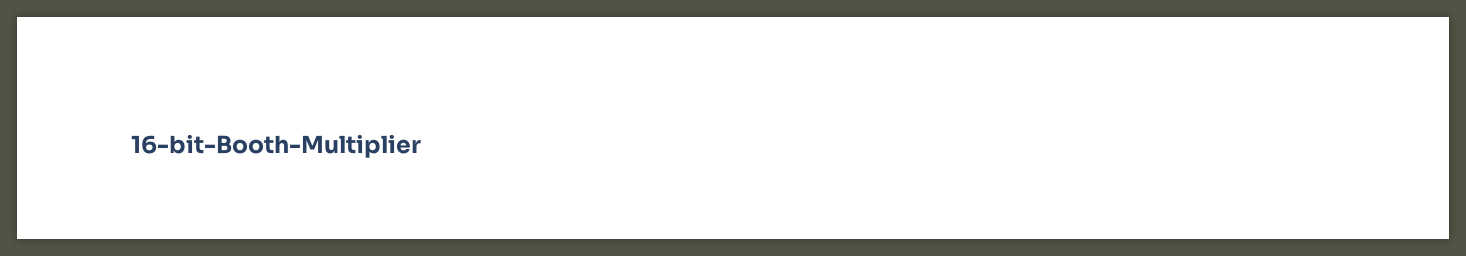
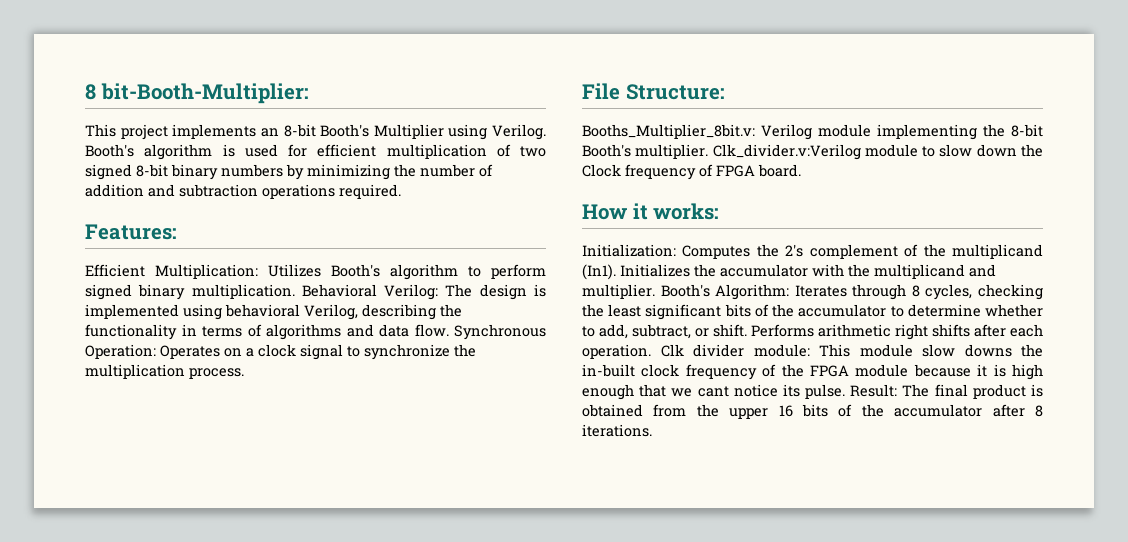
[131,134,421,158] 16-bit-Booth-Multiplier -> [85,83,309,104] [85,124,546,140] [85,144,546,160] [85,164,493,180] [85,184,401,199] [85,224,177,240] [85,264,546,280] [85,284,546,300] [85,304,462,320] [85,324,546,340] [85,344,476,360] [85,364,244,379] [582,83,725,100] [582,124,1043,140] [582,144,1043,160] [582,164,801,180] [582,203,720,220] [582,244,1043,259] [582,264,996,280] [582,284,1043,300] [582,304,1043,320] [582,324,1043,340] [582,344,1043,359] [582,364,1043,380] [582,384,1043,400] [582,404,1043,419] [582,424,652,437] 8 bit-Booth-Multiplier: // This project implements an 8-bit Booth's Multiplier using Verilog. Booth's algorithm is used for efficient multiplication of two signed 8-bit binary numbers by minimizing the number of addition and subtraction operations required. // Features: // Efficient Multiplication: Utilizes Booth's algorithm to perform signed binary multiplication. Behavioral Verilog: The design is implemented using behavioral Verilog, describing the functionality in terms of algorithms and data flow. Synchronous Operation: Operates on a clock signal to synchronize the multiplication process. // File Structure: // Booths_Multiplier_8bit.v: Verilog module implementing the 8-bit Booth's multiplier. Clk_divider.v:Verilog module to slow down the Clock frequency of FPGA board. // How it works: // Initialization: Computes the 2's complement of the multiplicand (In1). Initializes the accumulator with the multiplicand and multiplier. Booth's Algorithm: Iterates through 8 cycles, checking the least significant bits of the accumulator to determine whether to add, subtract, or shift. Performs arithmetic right shifts after each operation. Clk divider module: This module slow downs the in-built clock frequency of the FPGA module because it is high enough that we cant notice its pulse. Result: The final product is obtained from the upper 16 bits of the accumulator after 8 iterations.

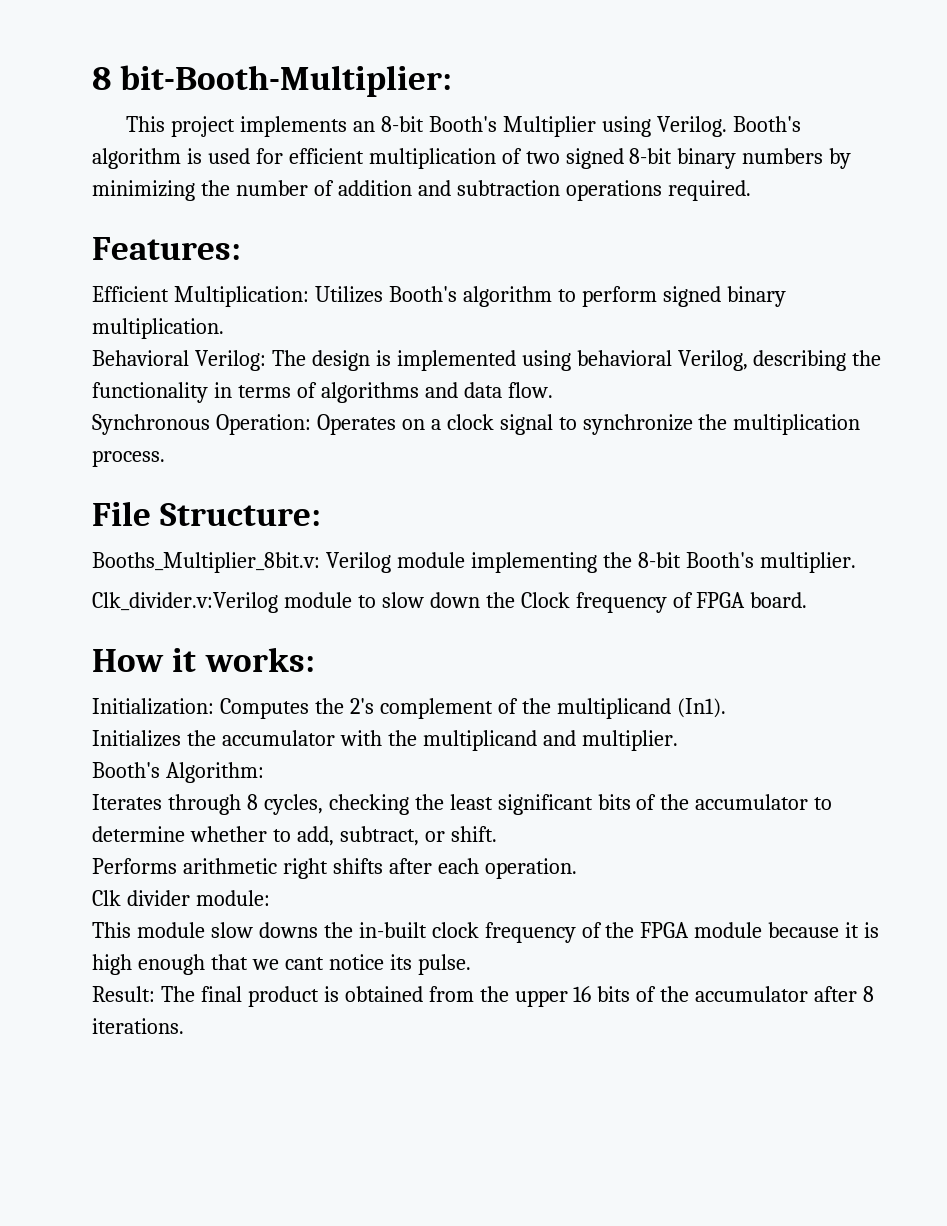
(295, 291) none -> (224, 328) //
(449, 330) none -> (553, 390) //
(709, 151) none -> (856, 562) //
(616, 272) none -> (726, 708) //
(655, 291) none -> (678, 740) //
(790, 292) none -> (264, 772) //
(747, 330) none -> (497, 834) //
(651, 351) none -> (577, 868) //
(810, 350) none -> (270, 898) //
(846, 391) none -> (471, 964) //

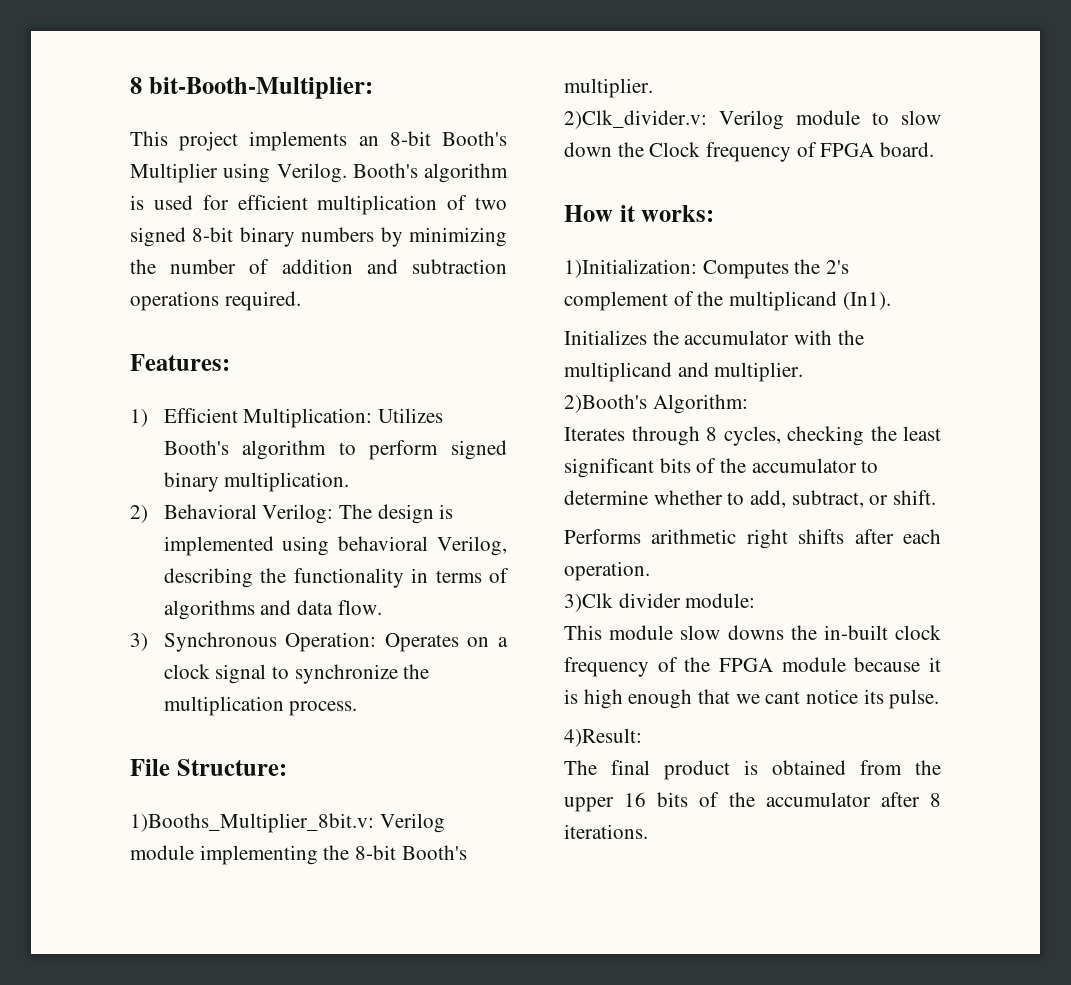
(241, 248) none -> [130,409,148,427] 1)
(224, 328) none -> [130,505,148,523] 2)
(553, 390) none -> [130,633,148,651] 3)
[92,552,320,573] Booths_Multiplier_8bit.v: -> [130,813,374,833] 1)Booths_Multiplier_8bit.v:
[92,592,278,613] Clk_divider.v:Verilog -> [564,110,784,130] 2)Clk_divider.v: Verilog
[92,698,214,715] Initialization: -> [564,259,697,278] 1)Initialization:
[92,762,160,778] Booth's -> [564,394,647,413] 2)Booth's
[92,890,121,906] Clk -> [564,593,613,612] 3)Clk
[92,986,155,1002] Result: -> [564,728,642,747] 4)Result: //

